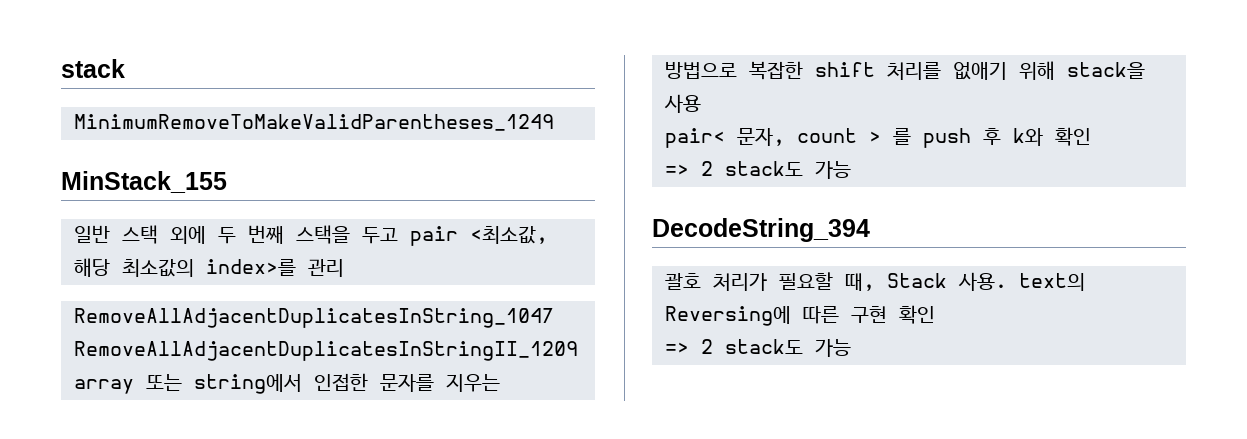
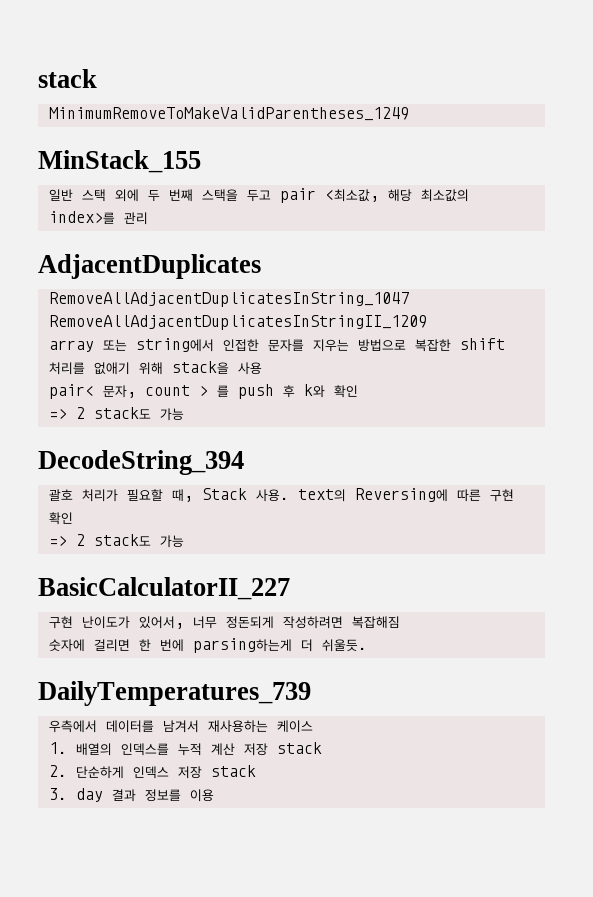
(344, 268) none -> [38,254,261,279] // AdjacentDuplicates
(851, 348) none -> [38,577,290,600] [48,616,400,629] [48,638,367,653] [38,681,311,706] [48,720,313,733] [48,742,322,756] [48,765,256,779] [48,788,214,802] // BasicCalculatorII_227 // 구현 난이도가 있어서, 너무 정돈되게 작성하려면 복잡해짐 // 숫자에 걸리면 한 번에 parsing하는게 더 쉬울듯. // DailyTemperatures_739 // 우측에서 데이터를 남겨서 재사용하는 케이스 // 1. 배열의 인덱스를 누적 계산 저장 stack // 2. 단순하게 인덱스 저장 stack // 3. day 결과 정보를 이용

